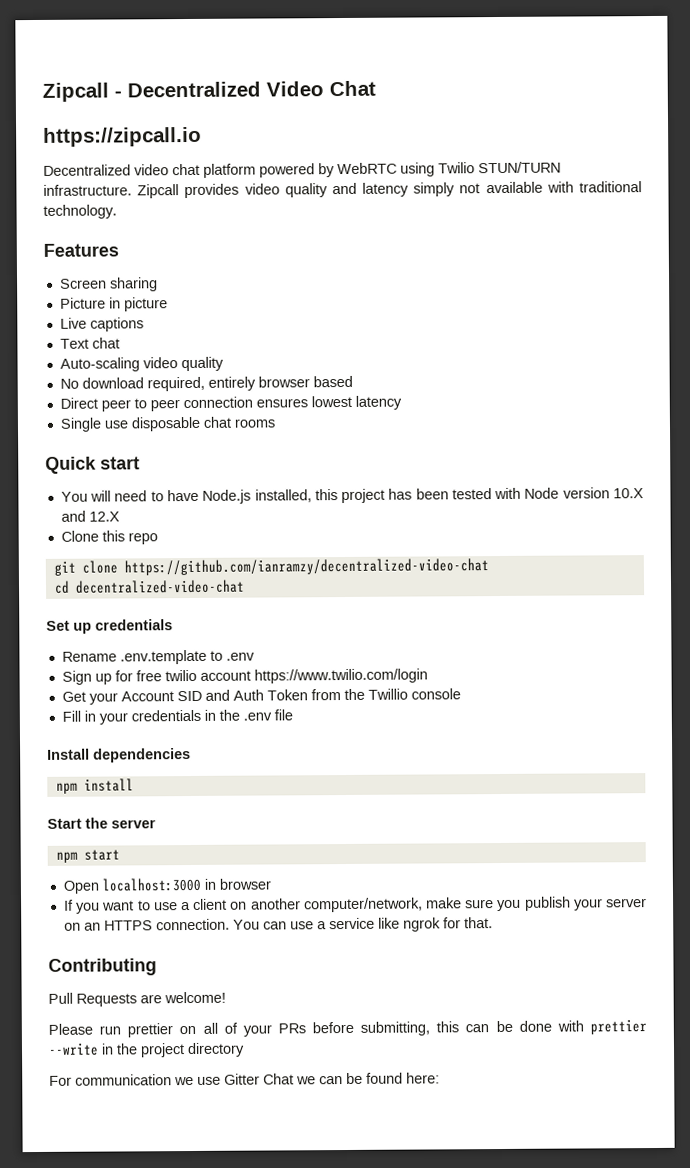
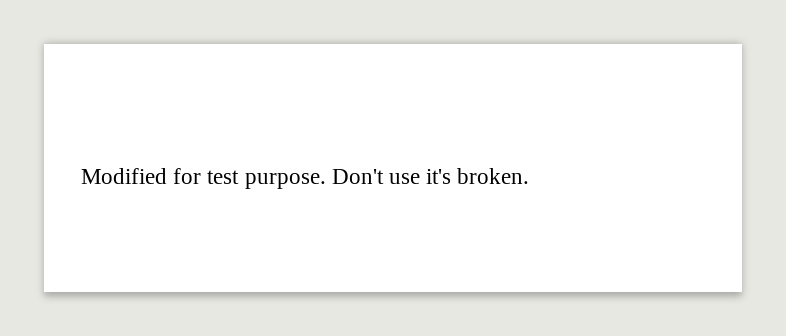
[42,80,376,102] [43,126,202,147] [43,161,561,178] [43,181,642,199] [43,204,117,219] [43,243,119,257] [59,277,158,292] [59,297,168,312] [59,317,144,332] [59,337,120,349] [59,356,224,372] [59,375,353,392] [59,395,402,412] [59,416,275,432] [45,456,140,474] [60,487,644,504] [60,510,120,522] [60,530,158,545] [53,558,489,576] [53,579,245,594] [46,619,173,634] [61,649,255,665] [61,668,428,685] [61,688,461,705] [61,709,293,725] [47,748,191,763] [55,778,134,794] [47,817,156,829] [55,849,120,863] [62,877,271,894] [63,896,647,914] [63,917,493,932] [48,958,157,976] [48,991,226,1007] [48,1019,647,1038] [48,1042,245,1058] [49,1072,440,1086] Zipcall - Decentralized Video Chat // https://zipcall.io // Decentralized video chat platform powered by WebRTC using Twilio STUN/TURN infrastructure. Zipcall provides video quality and latency simply not available with traditional technology. // Features // Screen sharing // Picture in picture // Live captions // Text chat // Auto-scaling video quality // No download required, entirely browser based // Direct peer to peer connection ensures lowest latency // Single use disposable chat rooms // Quick start // You will need to have Node.js installed, this project has been tested with Node version 10.X and 12.X // Clone this repo // git clone https://github.com/ianramzy/decentralized-video-chat // cd decentralized-video-chat // Set up credentials // Rename .env.template to .env // Sign up for free twilio account https://www.twilio.com/login // Get your Account SID and Auth Token from the Twillio console // Fill in your credentials in the .env file // Install dependencies // npm install // Start the server // npm start // Open localhost:3000 in browser // If you want to use a client on another computer/network, make sure you publish your server on an HTTPS connection. You can use a service like ngrok for that. // Contributing // Pull Requests are welcome! // Please run prettier on all of your PRs before submitting, this can be done with prettier --write in the project directory // For communication we use Gitter Chat we can be found here: -> [81,168,530,189] Modified for test purpose. Don't use it's broken.

